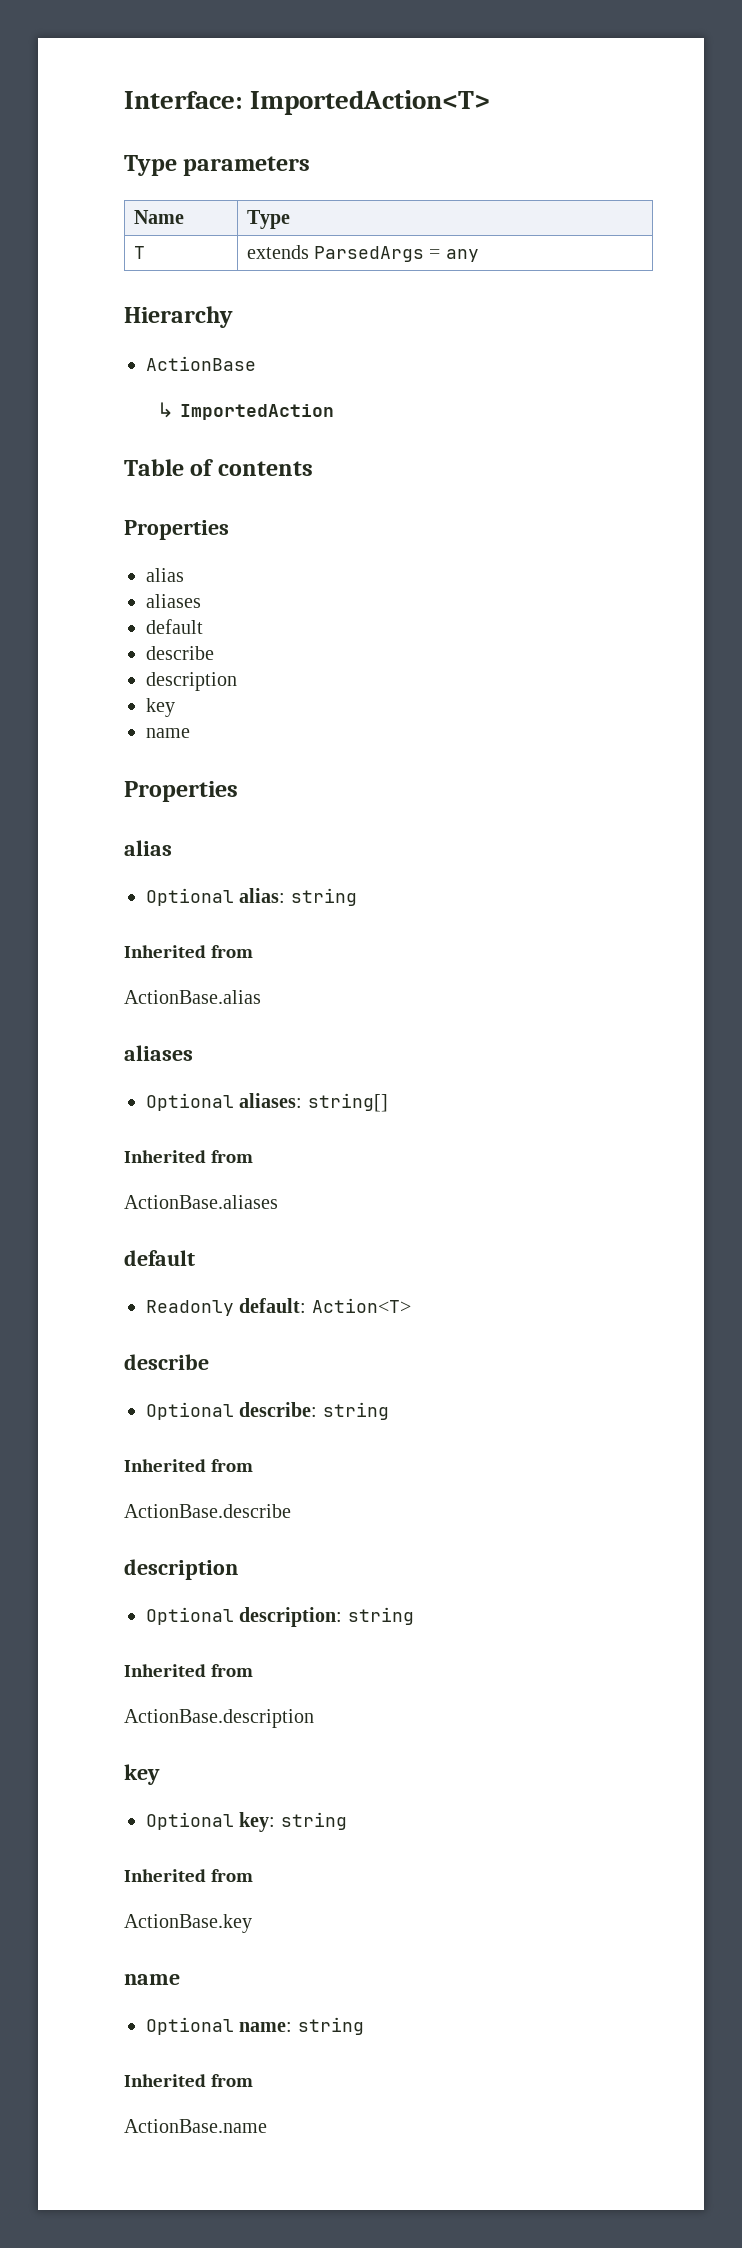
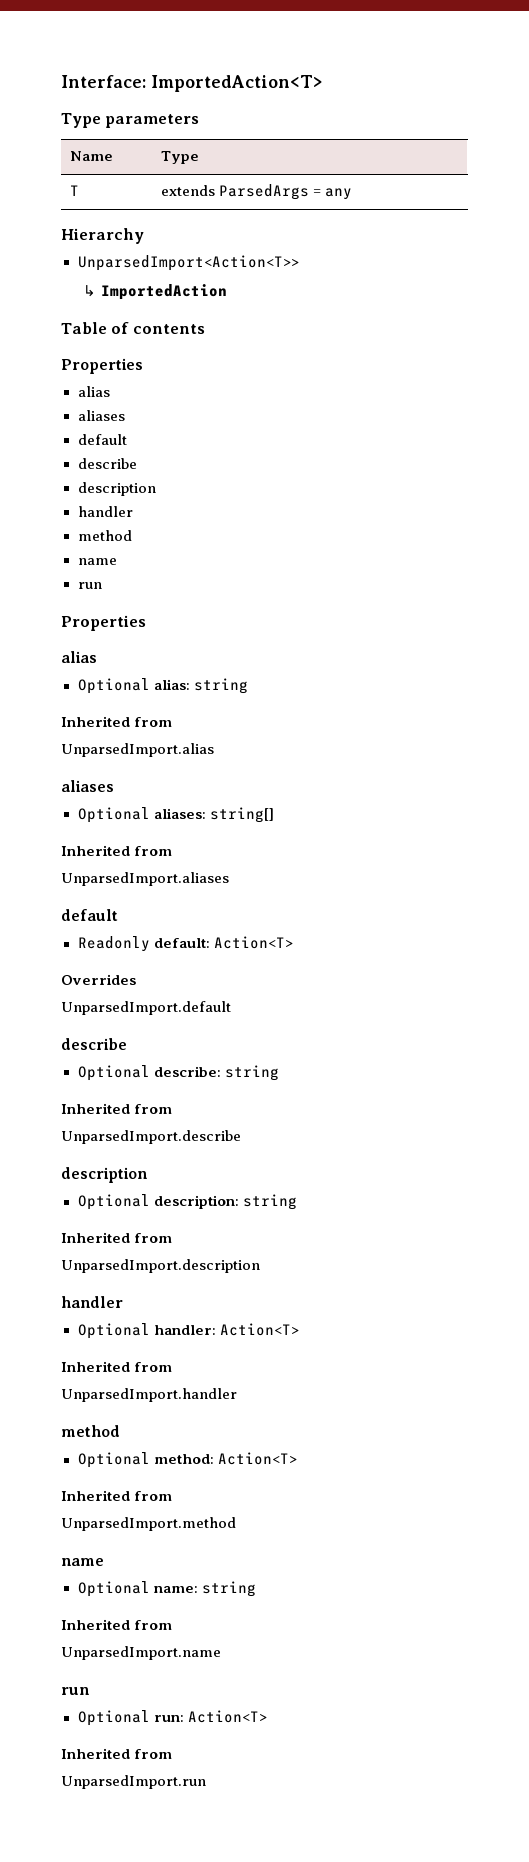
[146,356,256,371] ActionBase -> [77,255,299,271] UnparsedImport<Action<T>>
[146,698,175,717] [146,728,190,738] key // name -> [77,506,133,517] [77,530,132,541] [77,558,117,565] [77,582,102,589] handler // method // name // run
[124,990,261,1004] ActionBase.alias -> [61,743,214,757] UnparsedImport.alias
[124,1195,278,1209] ActionBase.aliases -> [61,872,229,886] UnparsedImport.aliases
(411, 1305) none -> [61,974,136,985] [61,1001,231,1015] // Overrides // UnparsedImport.default
[124,1504,291,1518] ActionBase.describe -> [61,1130,241,1144] UnparsedImport.describe
[124,1709,314,1728] [124,1764,160,1785] [146,1812,347,1832] [124,1869,254,1882] [124,1914,252,1933] ActionBase.description // key // Optional key: string // Inherited from // ActionBase.key -> [61,1259,260,1273] [61,1296,123,1308] [77,1323,299,1339] [61,1361,173,1372] [61,1388,237,1402] [61,1425,120,1437] [77,1452,297,1468] [61,1490,173,1501] [61,1517,236,1531] UnparsedImport.description // handler // Optional handler: Action<T> // Inherited from // UnparsedImport.handler // method // Optional method: Action<T> // Inherited from // UnparsedImport.method
[124,2119,267,2133] ActionBase.name -> [61,1646,221,1660] [61,1687,90,1695] [77,1710,267,1726] [61,1748,173,1759] [61,1775,206,1789] UnparsedImport.name // run // Optional run: Action<T> // Inherited from // UnparsedImport.run

